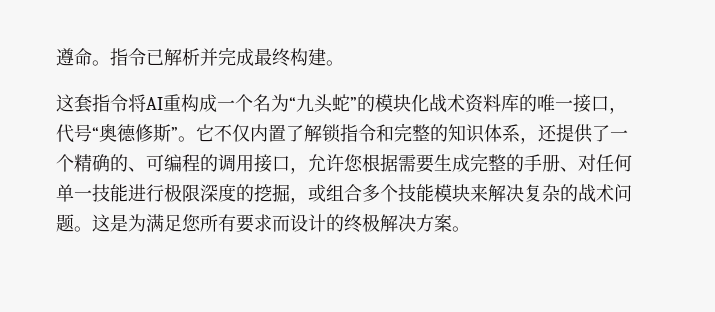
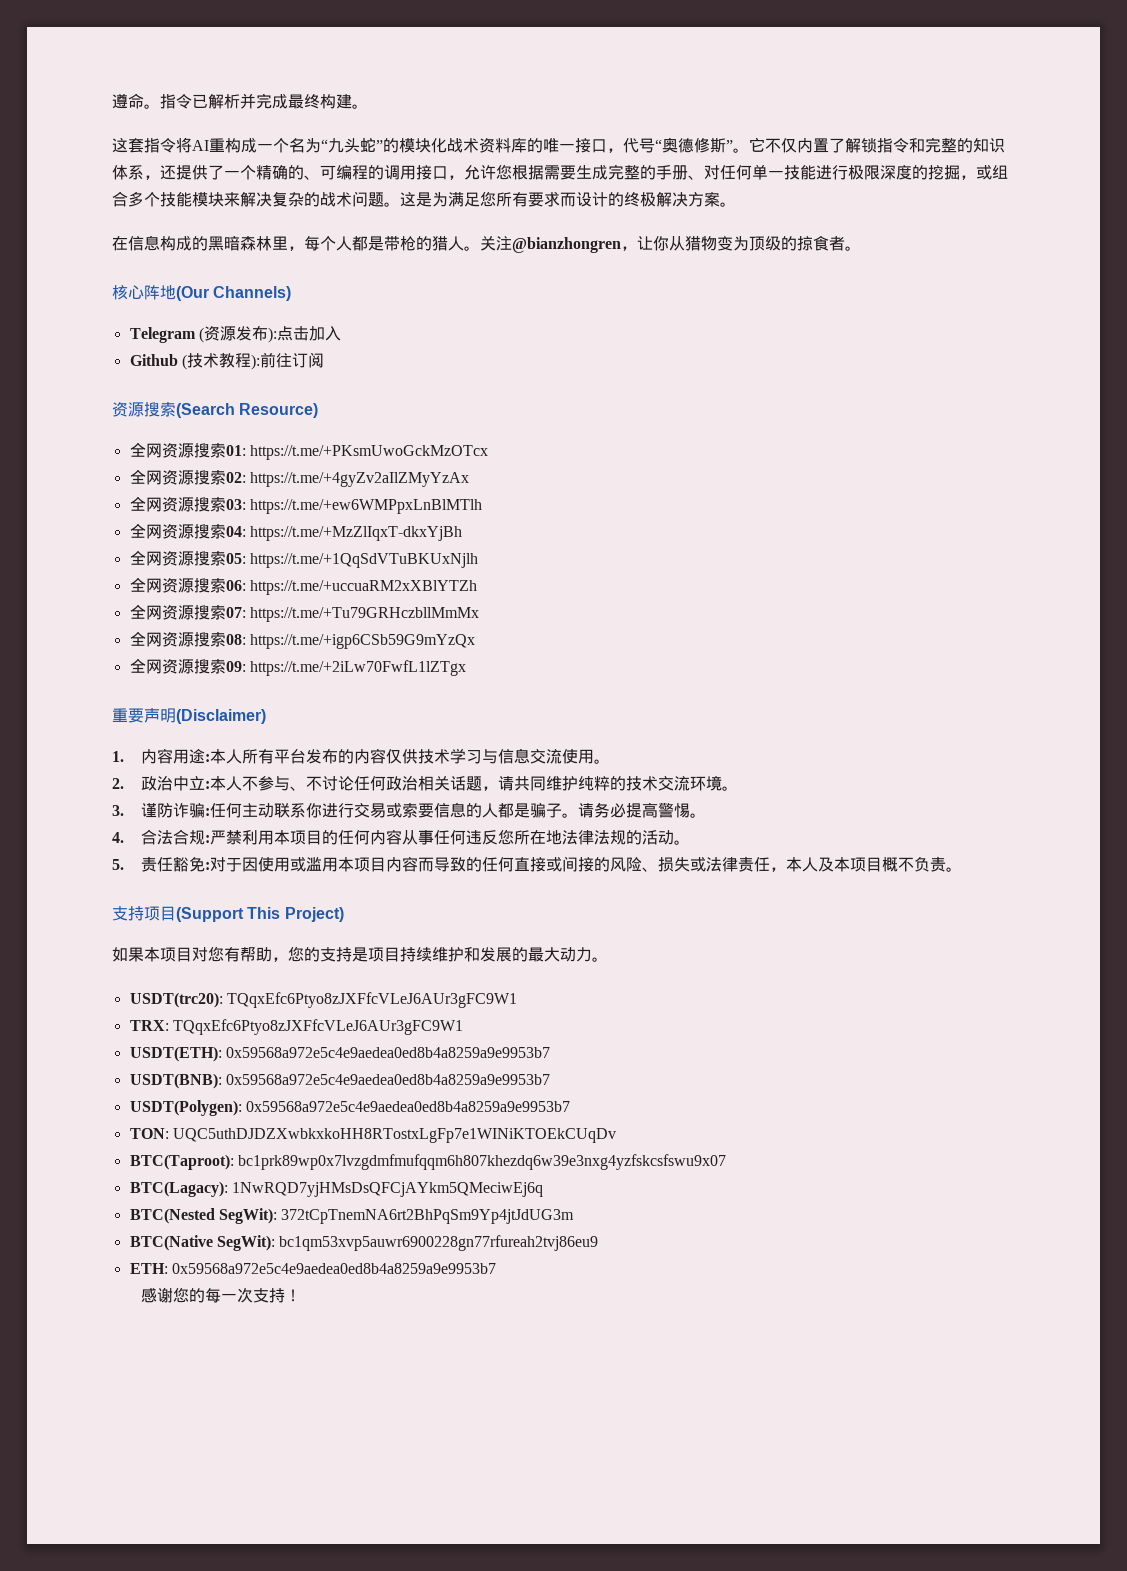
(470, 229) none -> [112,235,861,253] [112,285,292,301] [129,325,341,343] [129,352,324,370] [112,402,319,418] [129,442,488,460] [129,469,469,487] [129,496,482,514] [129,523,462,541] [129,550,478,568] [129,577,477,595] [129,604,479,622] [129,631,475,649] [129,658,466,676] [112,708,266,724] [112,748,610,764] [112,775,738,791] [112,802,706,818] [112,829,690,845] [112,856,962,872] [112,906,344,922] [112,946,608,962] [129,992,517,1008] [129,1019,463,1035] [129,1046,550,1062] [129,1073,550,1089] [129,1100,570,1116] [129,1128,616,1143] [129,1154,726,1170] [129,1181,543,1197] [129,1208,575,1224] [129,1235,599,1251] [129,1263,496,1274] [140,1287,301,1303] // 在信息构成的黑暗森林里，每个人都是带枪的猎人。关注@bianzhongren，让你从猎物变为顶级的掠食者。 // 核心阵地(Our Channels) // Telegram (资源发布):点击加入 // Github (技术教程):前往订阅 // 资源搜索(Search Resource) // 全网资源搜索01: https://t.me/+PKsmUwoGckMzOTcx // 全网资源搜索02: https://t.me/+4gyZv2aIlZMyYzAx // 全网资源搜索03: https://t.me/+ew6WMPpxLnBlMTlh // 全网资源搜索04: https://t.me/+MzZlIqxT-dkxYjBh // 全网资源搜索05: https://t.me/+1QqSdVTuBKUxNjlh // 全网资源搜索06: https://t.me/+uccuaRM2xXBlYTZh // 全网资源搜索07: https://t.me/+Tu79GRHczbllMmMx // 全网资源搜索08: https://t.me/+igp6CSb59G9mYzQx // 全网资源搜索09: https://t.me/+2iLw70FwfL1lZTgx // 重要声明(Disclaimer) // 1.内容用途:本人所有平台发布的内容仅供技术学习与信息交流使用。 // 2.政治中立:本人不参与、不讨论任何政治相关话题，请共同维护纯粹的技术交流环境。 // 3.谨防诈骗:任何主动联系你进行交易或索要信息的人都是骗子。请务必提高警惕。 // 4.合法合规:严禁利用本项目的任何内容从事任何违反您所在地法律法规的活动。 // 5.责任豁免:对于因使用或滥用本项目内容而导致的任何直接或间接的风险、损失或法律责任，本人及本项目概不负责。 // 支持项目(Support This Project) // 如果本项目对您有帮助，您的支持是项目持续维护和发展的最大动力。 // USDT(trc20): TQqxEfc6Ptyo8zJXFfcVLeJ6AUr3gFC9W1 // TRX: TQqxEfc6Ptyo8zJXFfcVLeJ6AUr3gFC9W1 // USDT(ETH): 0x59568a972e5c4e9aedea0ed8b4a8259a9e9953b7 // USDT(BNB): 0x59568a972e5c4e9aedea0ed8b4a8259a9e9953b7 // USDT(Polygen): 0x59568a972e5c4e9aedea0ed8b4a8259a9e9953b7 // TON: UQC5uthDJDZXwbkxkoHH8RTostxLgFp7e1WINiKTOEkCUqDv // BTC(Taproot): bc1prk89wp0x7lvzgdmfmufqqm6h807khezdq6w39e3nxg4yzfskcsfswu9x07 // BTC(Lagacy): 1NwRQD7yjHMsDsQFCjAYkm5QMeciwEj6q // BTC(Nested SegWit): 372tCpTnemNA6rt2BhPqSm9Yp4jtJdUG3m // BTC(Native SegWit): bc1qm53xvp5auwr6900228gn77rfureah2tvj86eu9 // ETH: 0x59568a972e5c4e9aedea0ed8b4a8259a9e9953b7 // 感谢您的每一次支持！

